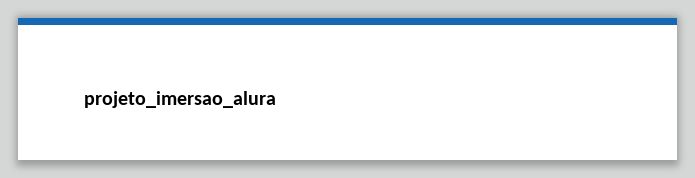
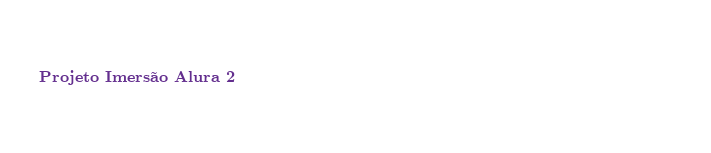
[84,91,276,108] projeto_imersao_alura -> [39,70,235,85] Projeto Imersão Alura 2

